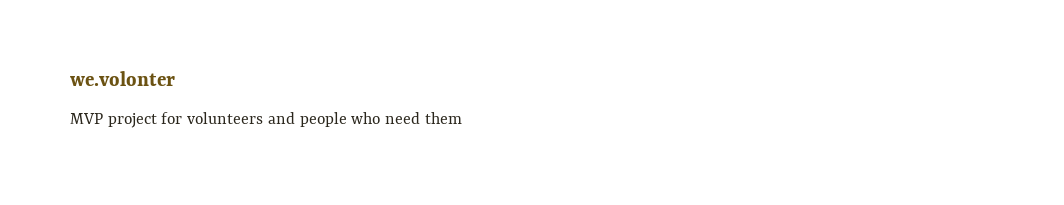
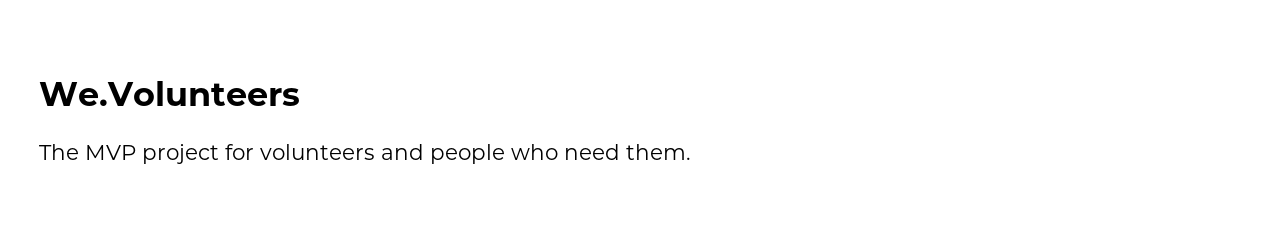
[70,71,175,86] we.volonter // -> [39,81,300,106] [39,144,79,160] We.Volunteers // The
[424,112,462,124] them -> [626,144,691,160] them.

